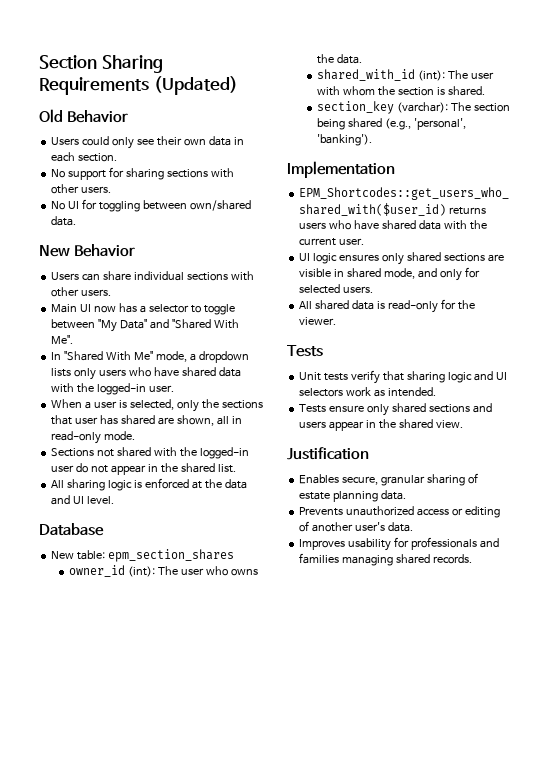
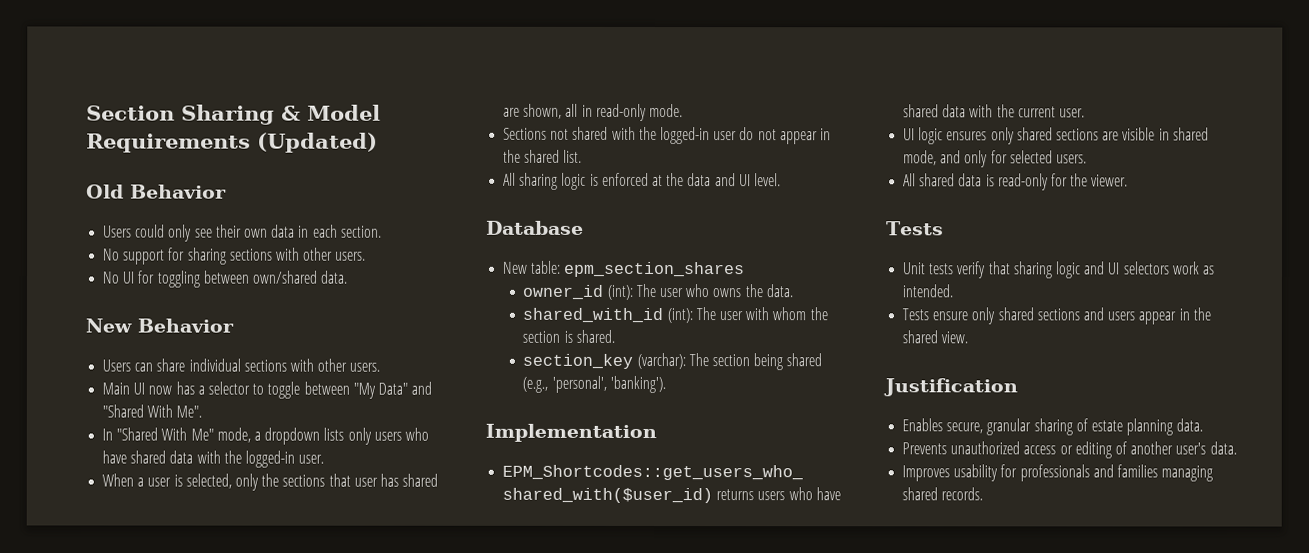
(163, 64) none -> [281,104,381,121] & Model

